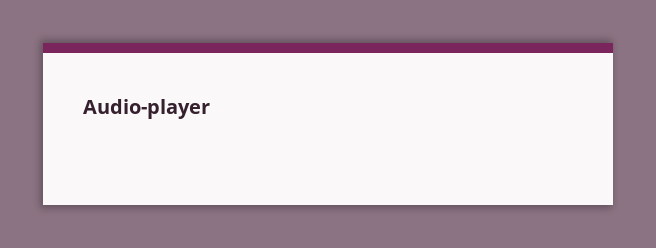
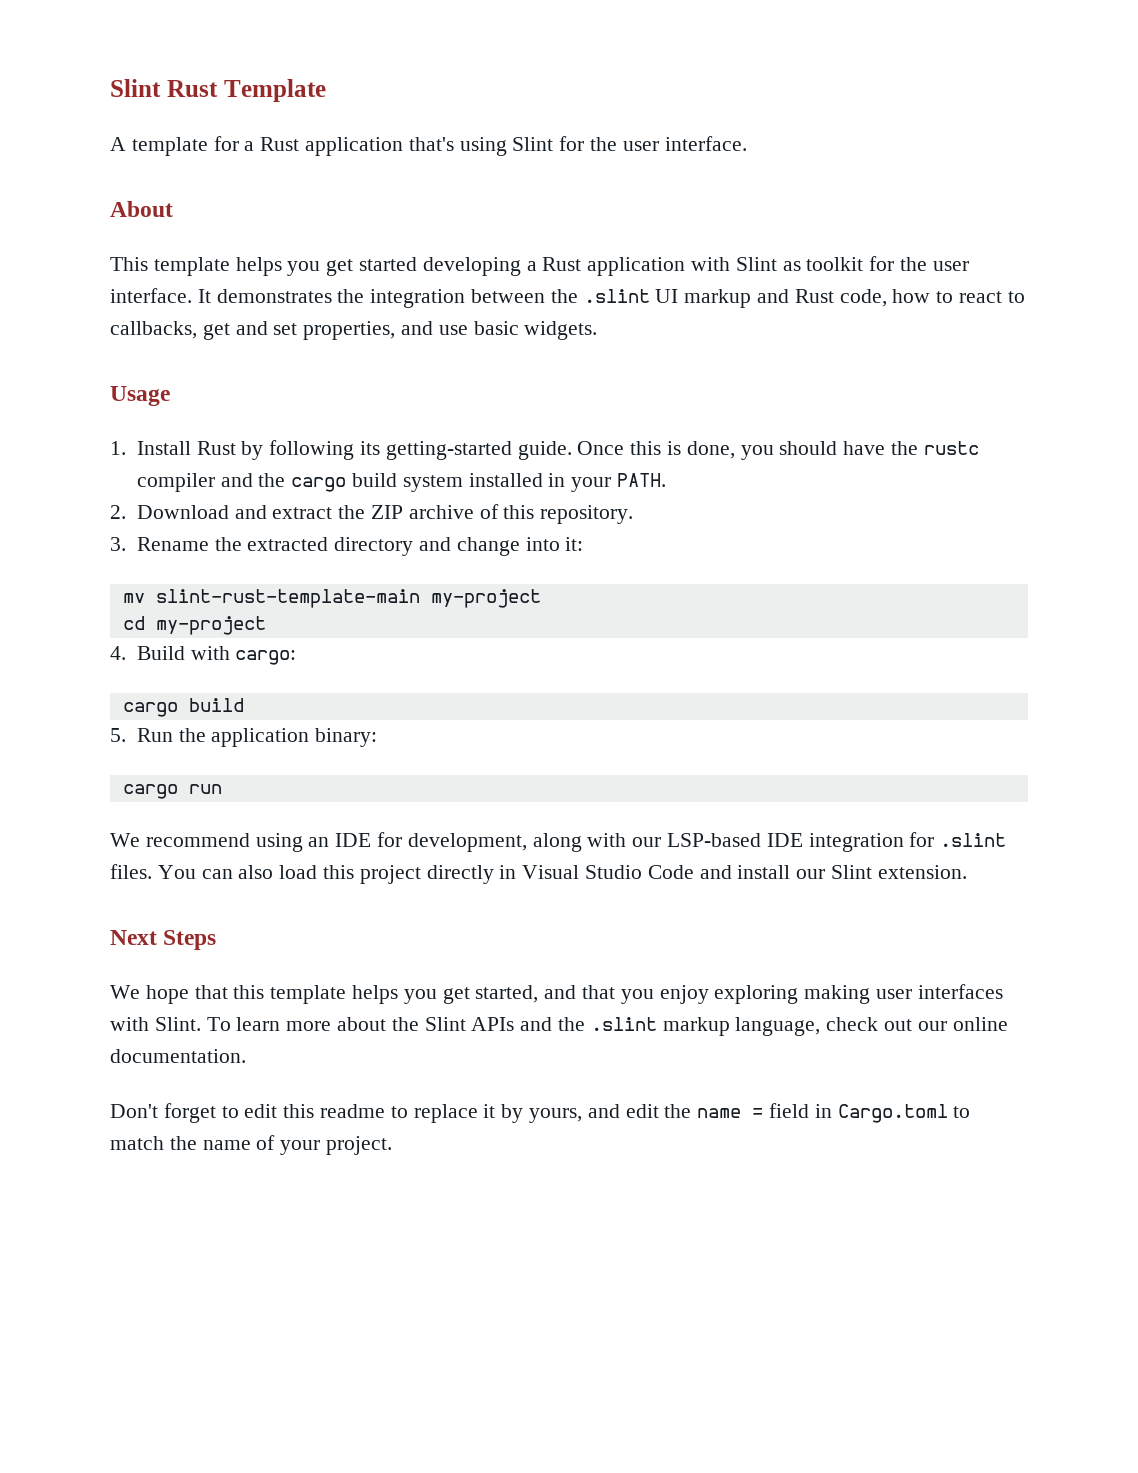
[83,99,210,119] Audio-player -> [110,79,326,102] [110,136,747,156] [110,201,173,217] [110,256,969,276] [110,288,1025,308] [110,321,598,340] [110,386,170,406] [110,440,979,460] [136,473,666,492] [110,504,634,524] [110,537,584,556] [122,589,541,608] [122,616,266,635] [110,646,297,665] [122,698,244,717] [110,728,378,747] [122,784,222,799] [110,832,1007,852] [110,864,967,884] [110,930,217,950] [110,984,1003,1004] [110,1017,1008,1036] [110,1049,246,1063] [110,1103,971,1123] [110,1135,393,1155] Slint Rust Template // A template for a Rust application that's using Slint for the user interface. // About // This template helps you get started developing a Rust application with Slint as toolkit for the user interface. It demonstrates the integration between the .slint UI markup and Rust code, how to react to callbacks, get and set properties, and use basic widgets. // Usage // 1. Install Rust by following its getting-started guide. Once this is done, you should have the rustc compiler and the cargo build system installed in your PATH. // 2. Download and extract the ZIP archive of this repository. // 3. Rename the extracted directory and change into it: // mv slint-rust-template-main my-project // cd my-project // 4. Build with cargo: // cargo build // 5. Run the application binary: // cargo run // We recommend using an IDE for development, along with our LSP-based IDE integration for .slint files. You can also load this project directly in Visual Studio Code and install our Slint extension. // Next Steps // We hope that this template helps you get started, and that you enjoy exploring making user interfaces with Slint. To learn more about the Slint APIs and the .slint markup language, check out our online documentation. // Don't forget to edit this readme to replace it by yours, and edit the name = field in Cargo.toml to match the name of your project.

